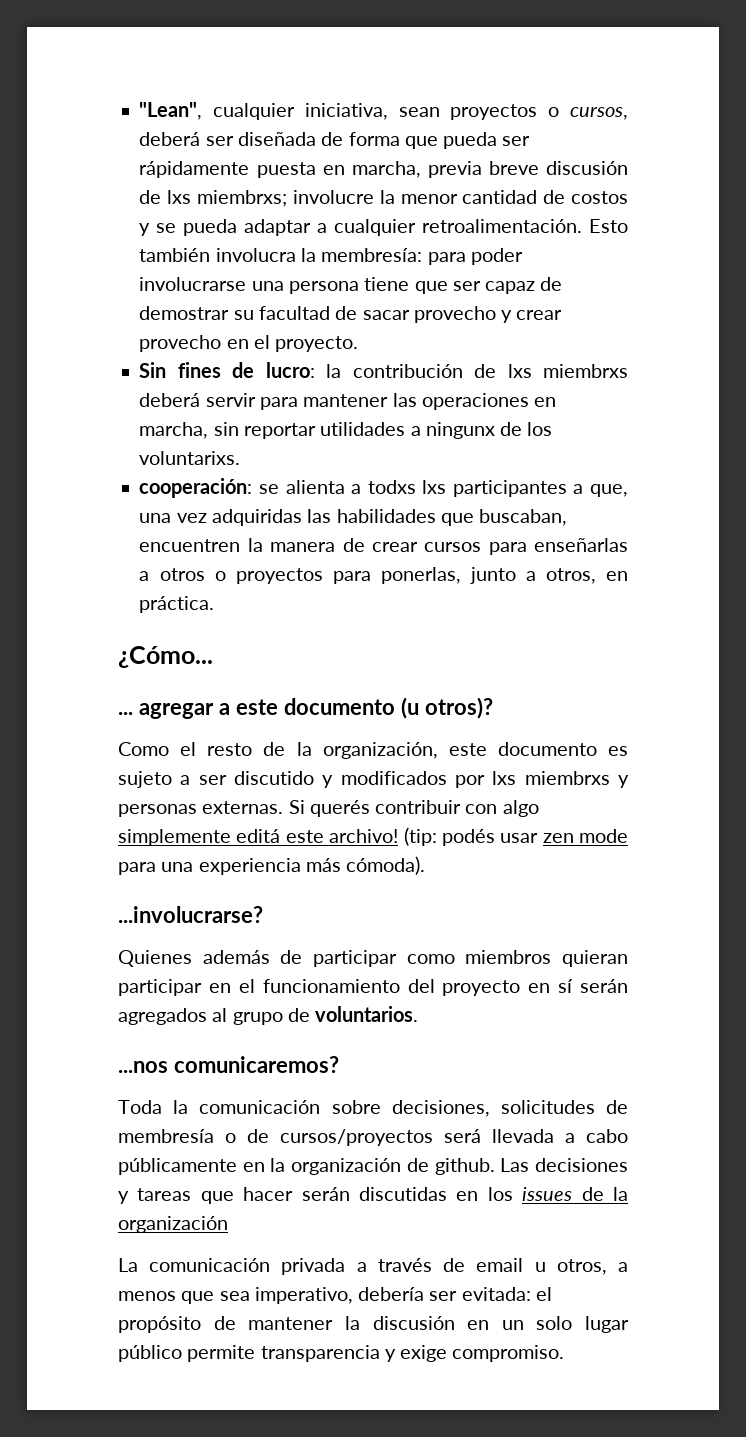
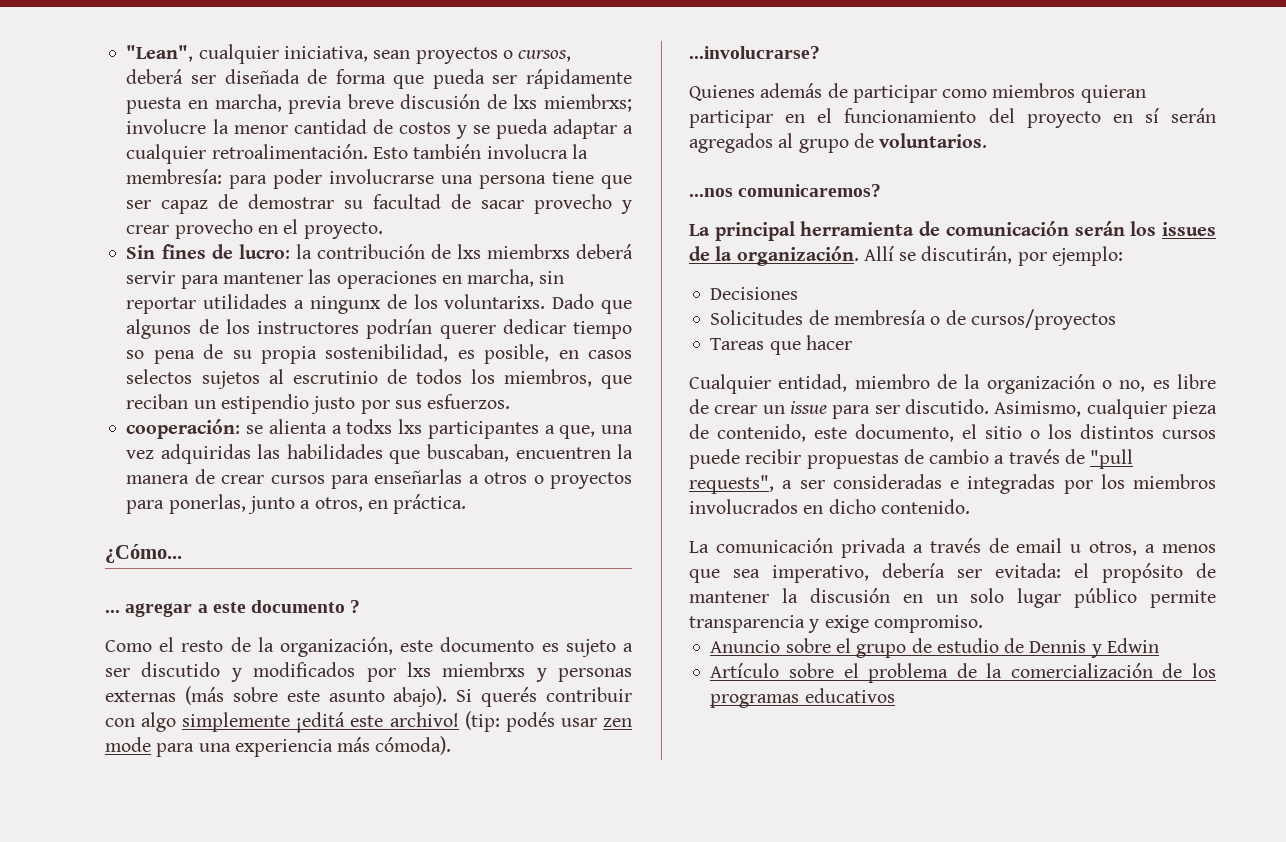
(241, 458) none -> [552,294,633,314] [126,319,632,339] [126,344,632,364] [126,369,633,389] [126,394,511,414] Dado que algunos de los instructores podrían querer dedicar tiempo so pena de su propia sostenibilidad, es posible, en casos selectos sujetos al escrutinio de todos los miembros, que reciban un estipendio justo por sus esfuerzos.
[400,697,493,719] (u otros)? -> [350,600,361,613] ?
[202,801,284,814] externas. -> [105,686,448,707] externas (más sobre este asunto abajo).
[236,829,281,843] editá -> [296,712,346,733] ¡editá
[118,1100,595,1117] Toda la comunicación sobre decisiones, solicitudes -> [689,221,1216,241] [689,246,1123,266] [710,287,799,300] [710,310,804,325] La principal herramienta de comunicación serán los issues de la organización. Allí se discutirán, por ejemplo: // Decisiones // Solicitudes
[444,1129,628,1143] [118,1158,628,1175] [118,1187,628,1204] [118,1216,228,1233] será llevada a cabo públicamente en la organización de github. Las decisiones y tareas que hacer serán discutidas en los issues de la organización -> [710,335,852,355] [689,374,1216,394] [689,399,1217,419] [689,424,1216,442] [689,449,1134,469] [689,474,1216,494] [689,499,970,514] // Tareas que hacer // Cualquier entidad, miembro de la organización o no, es libre de crear un issue para ser discutido. Asimismo, cualquier pieza de contenido, este documento, el sitio o los distintos cursos puede recibir propuestas de cambio a través de "pull requests", a ser consideradas e integradas por los miembros involucrados en dicho contenido.
(565, 1353) none -> [710,638,1159,658] [710,663,1216,683] [710,688,895,708] // Anuncio sobre el grupo de estudio de Dennis y Edwin // Artículo sobre el problema de la comercialización de los programas educativos

